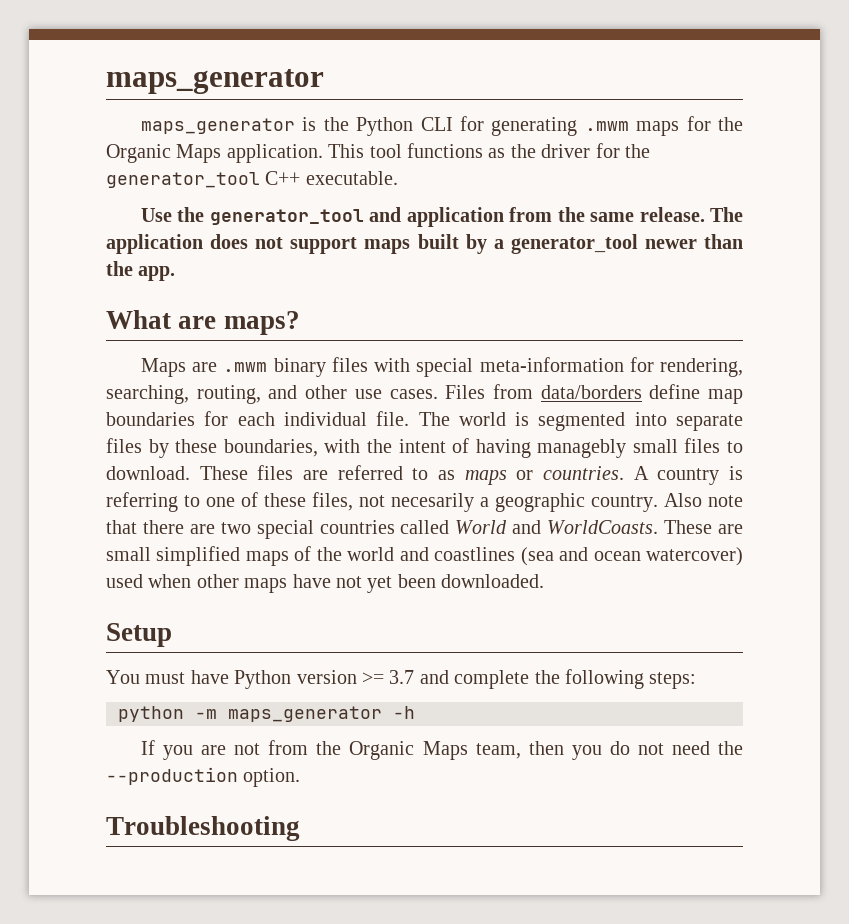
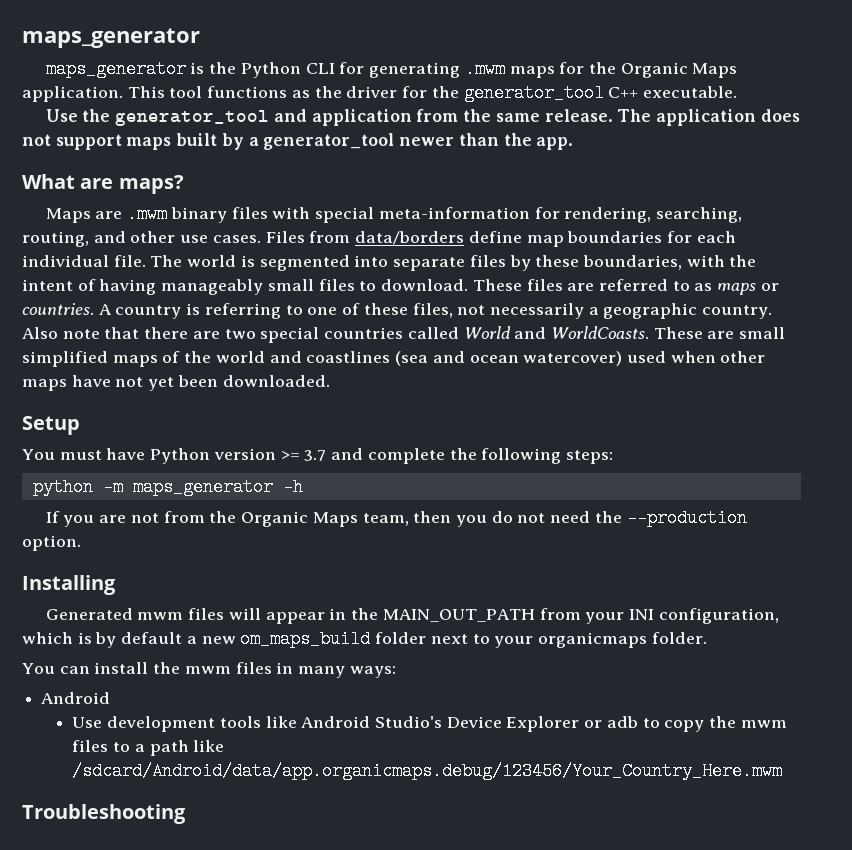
[537,439,627,458] managebly -> [161,279,264,295] manageably
[391,493,474,512] necesarily -> [489,303,584,319] necessarily
(301, 777) none -> [22,575,116,595] [45,608,779,624] [22,630,707,648] [22,662,396,678] [41,692,111,704] [72,716,787,732] [72,740,225,756] [72,762,783,780] // Installing // Generated mwm files will appear in the MAIN_OUT_PATH from your INI configuration, which is by default a new om_maps_build folder next to your organicmaps folder. // You can install the mwm files in many ways: // Android // Use development tools like Android Studio's Device Explorer or adb to copy the mwm files to a path like /sdcard/Android/data/app.organicmaps.debug/123456/Your_Country_Here.mwm

